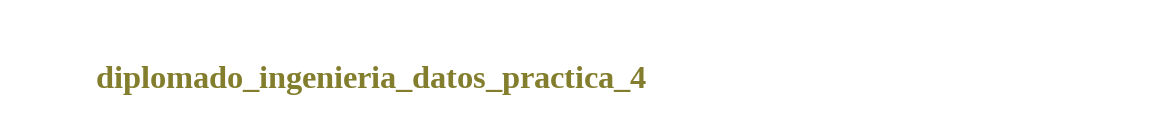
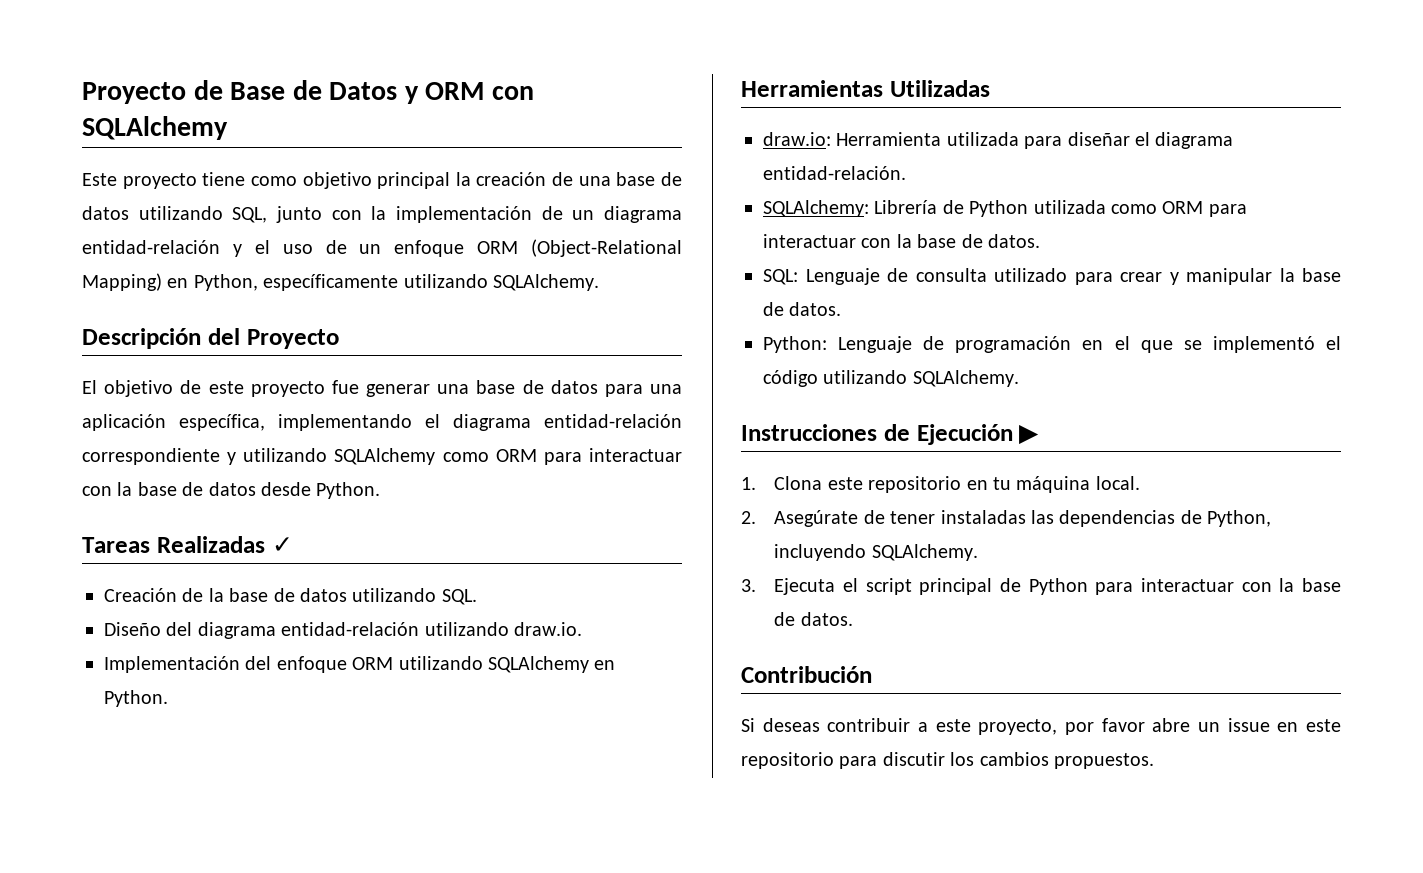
[96,66,646,95] diplomado_ingenieria_datos_practica_4 -> [82,80,534,104] [82,116,228,140] [82,172,682,189] [82,206,682,223] [82,239,682,257] [82,273,599,291] [82,328,339,349] [82,380,682,397] [82,414,682,431] [82,448,682,465] [82,482,381,499] [82,536,293,553] [104,588,477,605] [104,622,582,639] [104,656,616,673] [104,690,168,707] [741,80,990,97] [763,132,1234,149] [763,166,906,180] [763,200,1247,217] [763,234,1040,248] [763,268,1341,285] [763,302,842,316] [763,336,1341,353] [763,370,1019,387] [741,424,1040,445] [741,476,1140,493] [741,510,1272,527] [774,544,978,561] [741,578,1341,595] [774,612,853,626] [741,666,872,683] [741,718,1341,735] [741,752,1154,769] Proyecto de Base de Datos y ORM con SQLAlchemy // Este proyecto tiene como objetivo principal la creación de una base de datos utilizando SQL, junto con la implementación de un diagrama entidad-relación y el uso de un enfoque ORM (Object-Relational Mapping) en Python, específicamente utilizando SQLAlchemy. // Descripción del Proyecto // El objetivo de este proyecto fue generar una base de datos para una aplicación específica, implementando el diagrama entidad-relación correspondiente y utilizando SQLAlchemy como ORM para interactuar con la base de datos desde Python. // Tareas Realizadas ✓ // Creación de la base de datos utilizando SQL. // Diseño del diagrama entidad-relación utilizando draw.io. // Implementación del enfoque ORM utilizando SQLAlchemy en Python. // Herramientas Utilizadas // draw.io: Herramienta utilizada para diseñar el diagrama entidad-relación. // SQLAlchemy: Librería de Python utilizada como ORM para interactuar con la base de datos. // SQL: Lenguaje de consulta utilizado para crear y manipular la base de datos. // Python: Lenguaje de programación en el que se implementó el código utilizando SQLAlchemy. // Instrucciones de Ejecución ▶ // 1. Clona este repositorio en tu máquina local. // 2. Asegúrate de tener instaladas las dependencias de Python, incluyendo SQLAlchemy. // 3. Ejecuta el script principal de Python para interactuar con la base de datos. // Contribución // Si deseas contribuir a este proyecto, por favor abre un issue en este repositorio para discutir los cambios propuestos.

